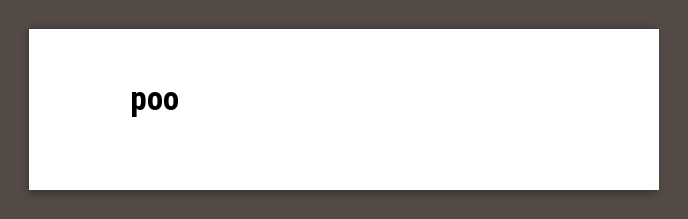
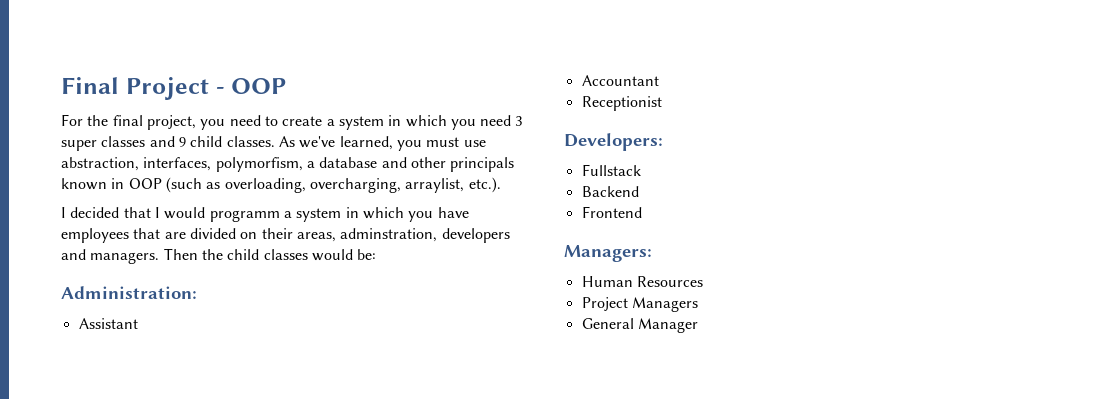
[130,92,179,117] poo -> [61,77,287,100] [61,114,523,130] [61,136,486,151] [61,157,515,172] [61,177,501,193] [61,207,469,222] [61,228,510,243] [61,248,377,264] [61,286,197,299] [78,318,138,329] [581,75,659,86] [581,96,662,111] [564,133,663,151] [581,164,641,176] [581,186,639,197] [581,206,642,218] [564,245,652,262] [581,276,703,287] [581,297,698,312] [581,318,698,333] Final Project - OOP // For the final project, you need to create a system in which you need 3 super classes and 9 child classes. As we've learned, you must use abstraction, interfaces, polymorfism, a database and other principals known in OOP (such as overloading, overcharging, arraylist, etc.). // I decided that I would programm a system in which you have employees that are divided on their areas, adminstration, developers and managers. Then the child classes would be: // Administration: // Assistant // Accountant // Receptionist // Developers: // Fullstack // Backend // Frontend // Managers: // Human Resources // Project Managers // General Manager

